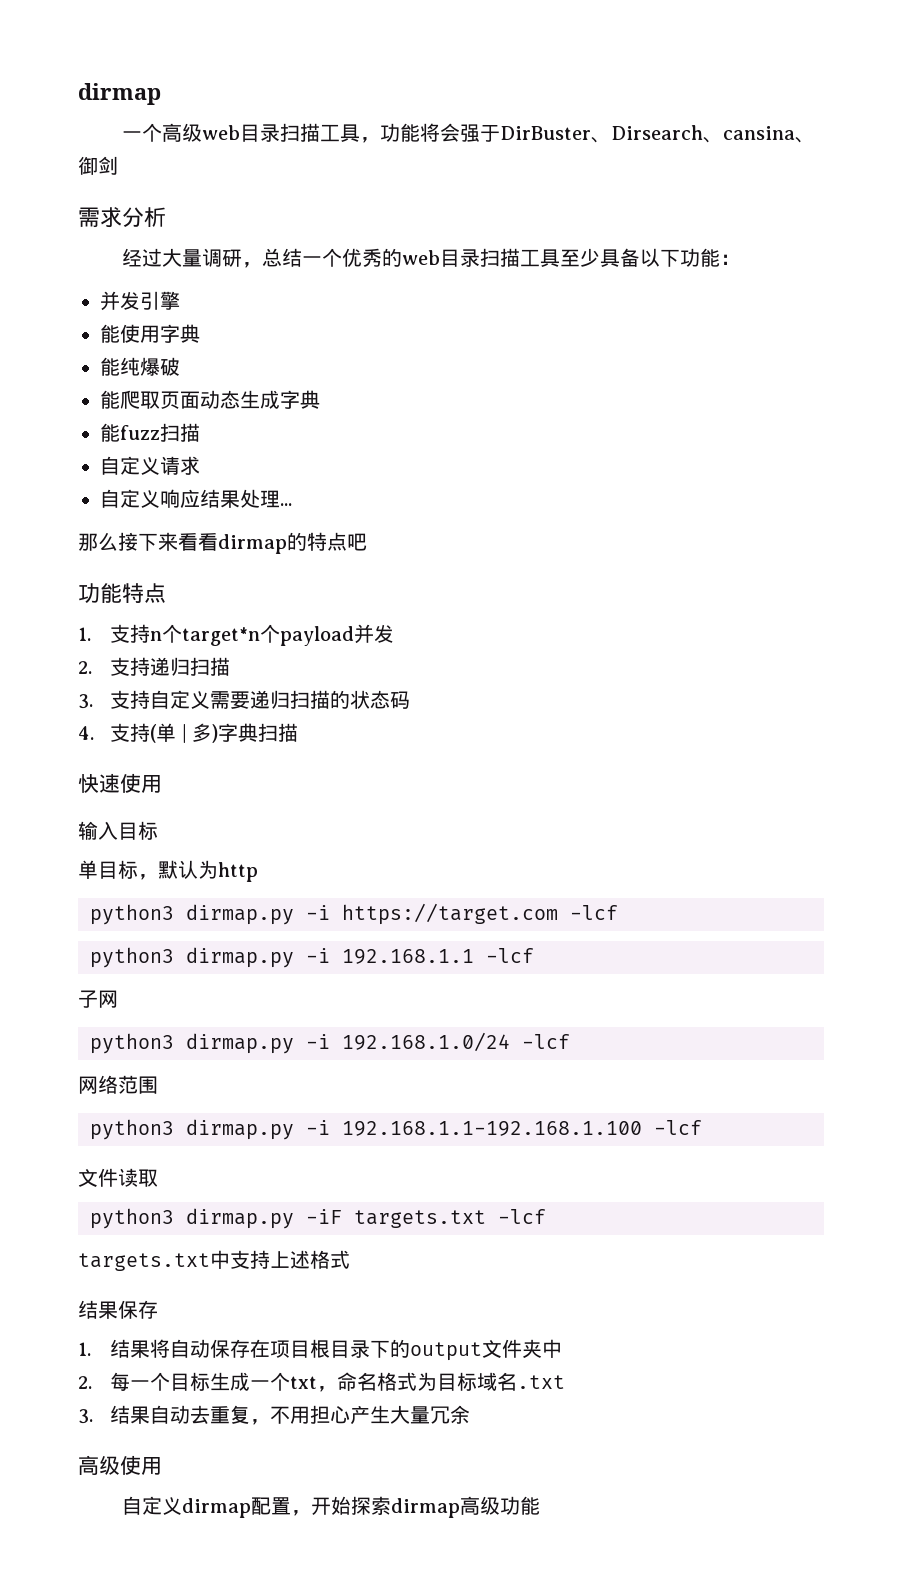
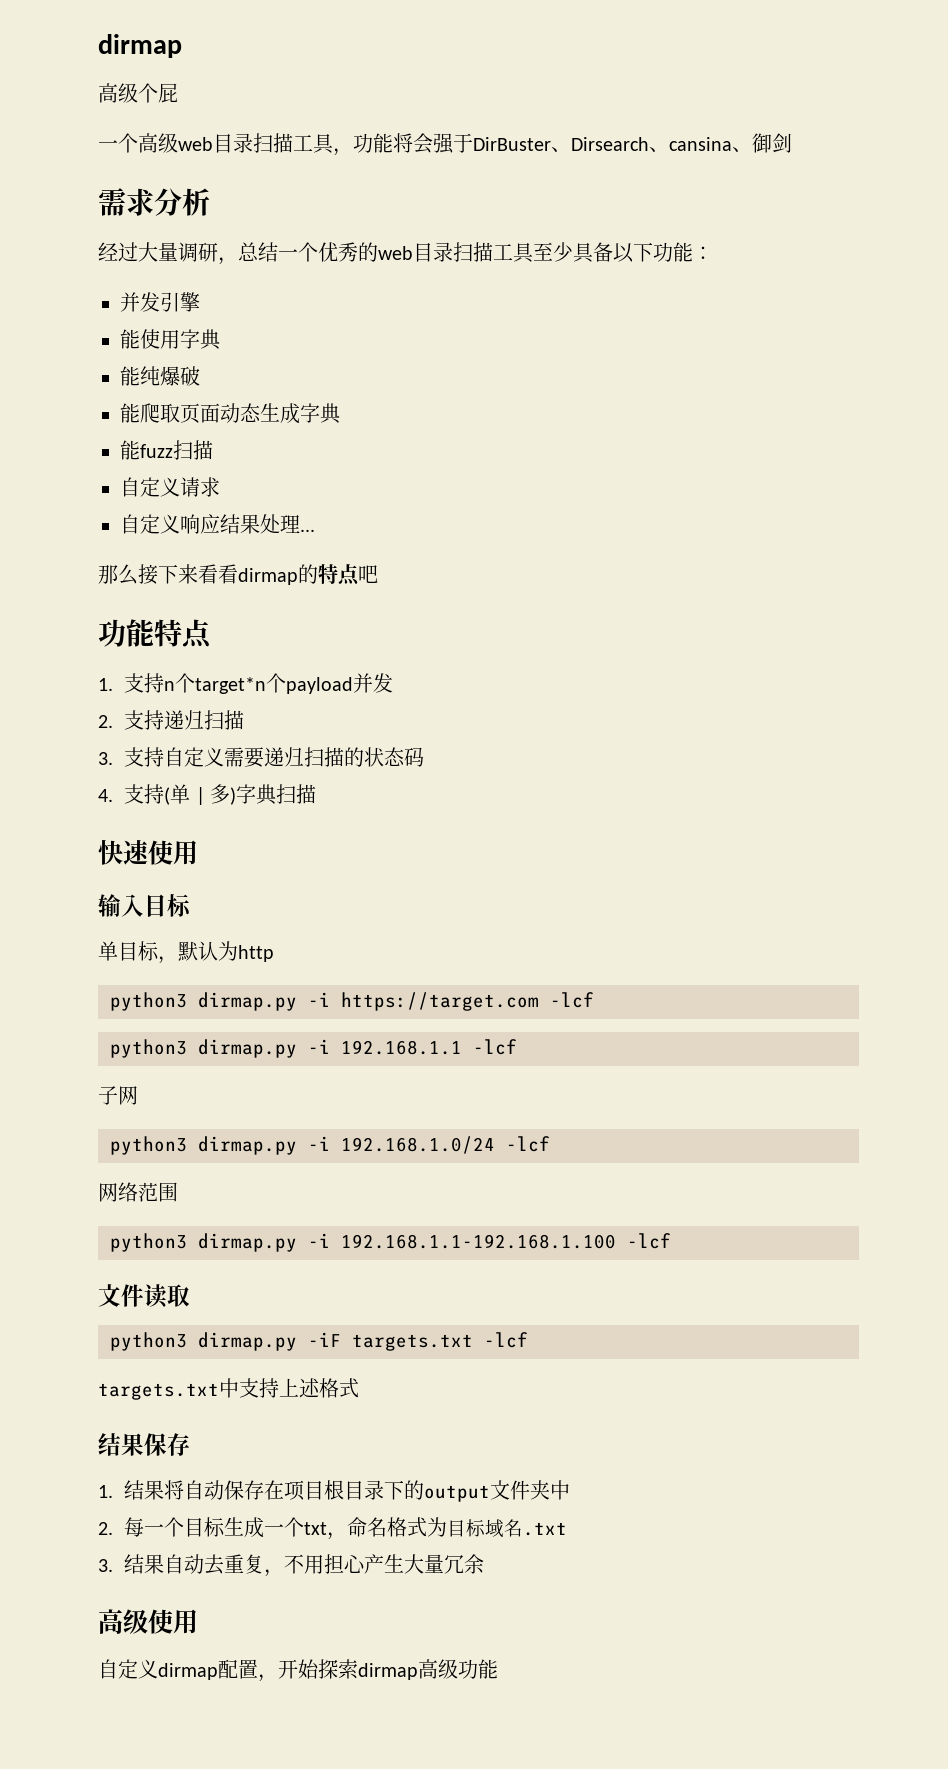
[78,83,161,105] dirmap -> [98,34,182,58] [98,83,178,103] dirmap // 高级个屁

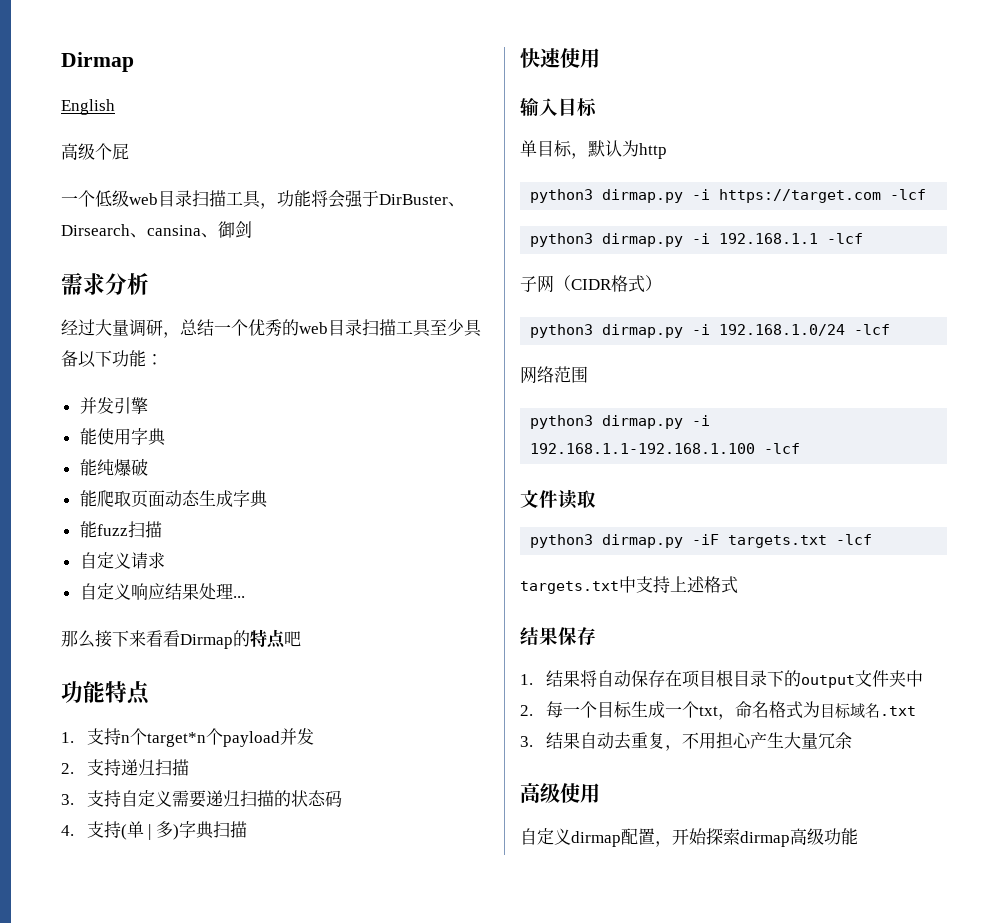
[98,34,182,58] dirmap -> [61,52,134,72] [61,99,115,115] Dirmap // English
[138,133,158,153] 高 -> [95,190,112,207] 低
[238,568,298,585] dirmap -> [180,634,233,649] Dirmap
(138, 1095) none -> [554,275,662,293] （CIDR格式）

